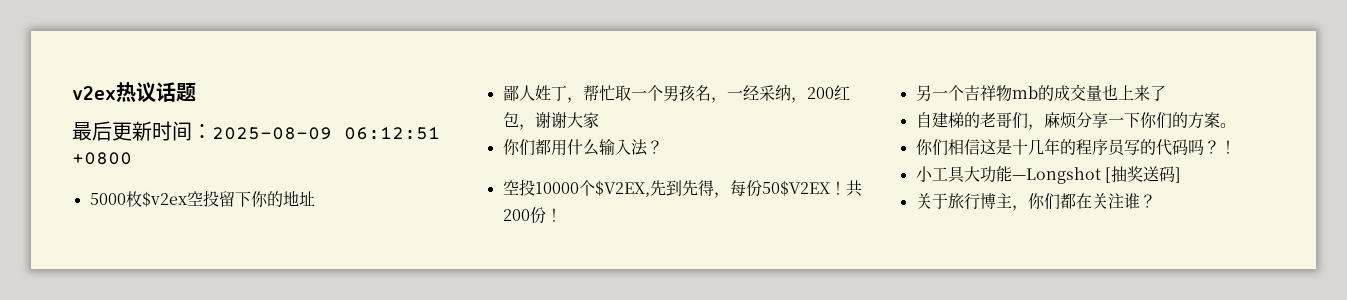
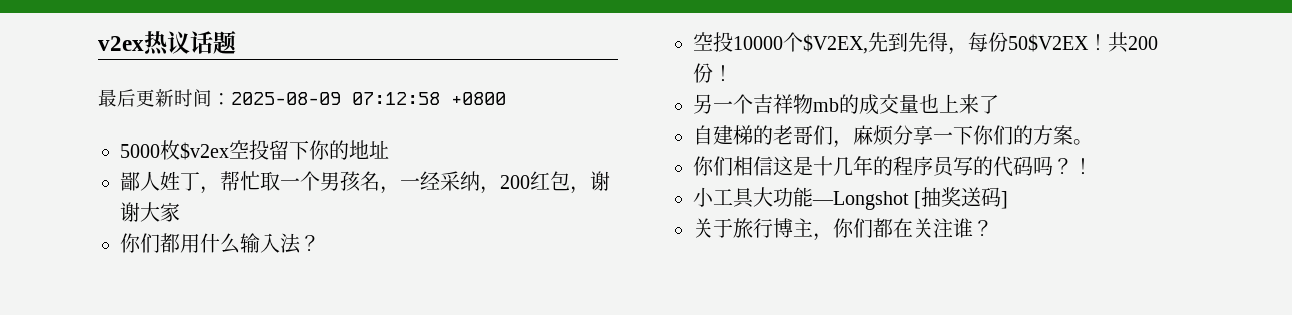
[344,127,440,140] 06:12:51 -> [352,92,440,105] 07:12:58

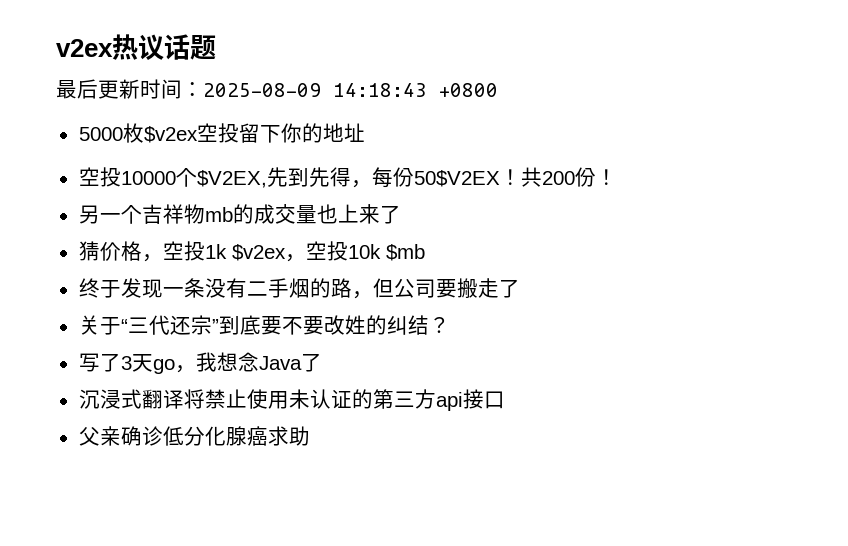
[352,92,440,105] 07:12:58 -> [333,83,427,97] 14:18:43
[120,171,610,194] [120,202,180,222] [120,233,320,254] // 鄙人姓丁，帮忙取一个男孩名，一经采纳，200红包，谢谢大家 // 你们都用什么输入法？ -> (365, 132) none
[693,125,1093,148] [693,156,1093,177] [693,187,1009,210] [693,218,993,241] 自建梯的老哥们，麻烦分享一下你们的方案。 // 你们相信这是十几年的程序员写的代码吗？！ // 小工具大功能—Longshot [抽奖送码] // 关于旅行博主，你们都在关注谁？ -> [78,241,425,262] [78,278,520,299] [78,315,450,335] [78,352,322,374] [78,389,505,411] [78,426,310,446] 猜价格，空投1k $v2ex，空投10k $mb // 终于发现一条没有二手烟的路，但公司要搬走了 // 关于“三代还宗”到底要不要改姓的纠结？ // 写了3天go，我想念Java了 // 沉浸式翻译将禁止使用未认证的第三方api接口 // 父亲确诊低分化腺癌求助

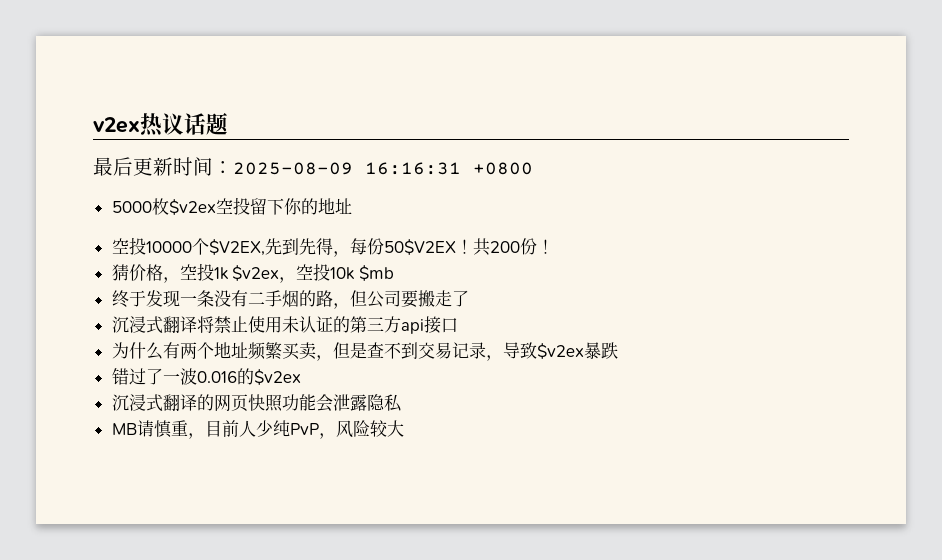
[333,83,427,97] 14:18:43 -> [365,162,461,175] 16:16:31
[78,204,401,224] // 另一个吉祥物mb的成交量也上来了 -> (554, 246) none
[78,315,450,335] [78,352,322,374] // 关于“三代还宗”到底要不要改姓的纠结？ // 写了3天go，我想念Java了 -> (469, 298) none
[78,426,310,446] 父亲确诊低分化腺癌求助 -> [111,342,618,361] [111,368,301,385] [111,394,402,412] [111,420,404,439] 为什么有两个地址频繁买卖，但是查不到交易记录，导致$v2ex暴跌 // 错过了一波0.016的$v2ex // 沉浸式翻译的网页快照功能会泄露隐私 // MB请慎重，目前人少纯PvP，风险较大

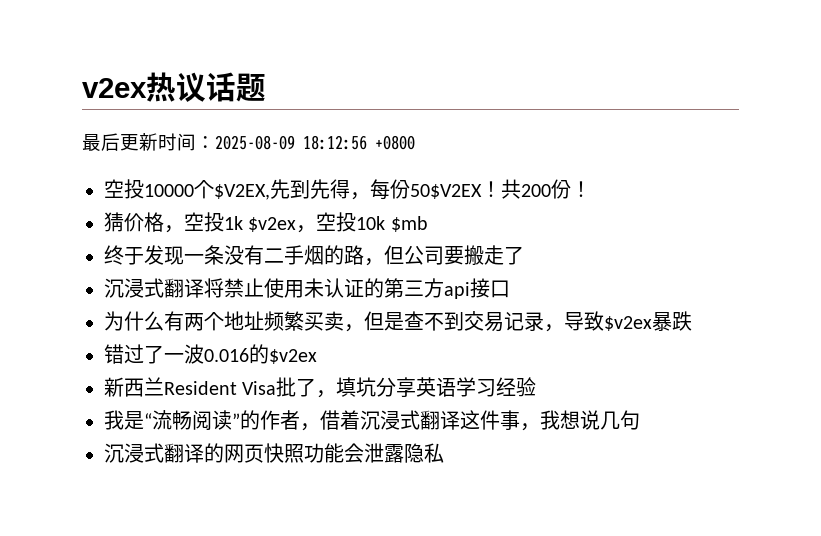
[365,162,461,175] 16:16:31 -> [303,135,367,150] 18:12:56
[111,197,352,215] // 5000枚$v2ex空投留下你的地址 -> (415, 142) none
(301, 377) none -> [104,377,537,398] [104,410,640,431] // 新西兰Resident Visa批了，填坑分享英语学习经验 // 我是“流畅阅读”的作者，借着沉浸式翻译这件事，我想说几句
[111,420,404,439] // MB请慎重，目前人少纯PvP，风险较大 -> (444, 453) none

